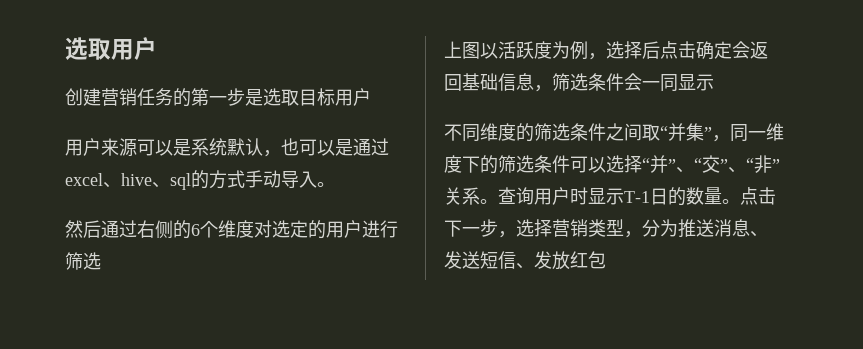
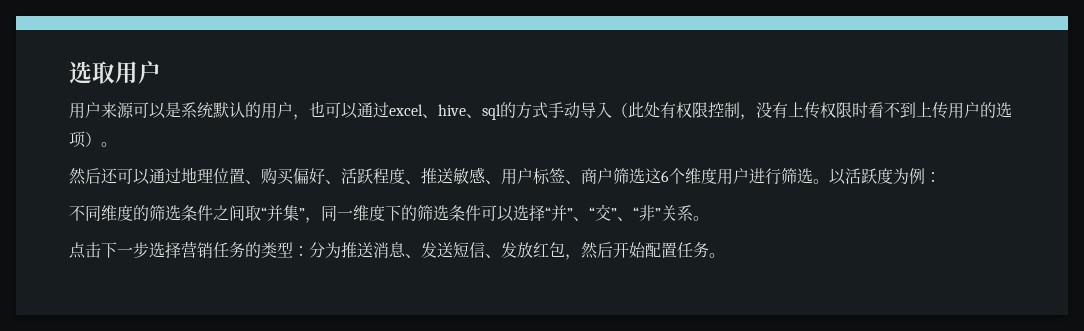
[65,88,371,107] // 创建营销任务的第一步是选取目标用户 -> (161, 72) none
(263, 147) none -> [245,102,293,119] 的用户
[335,139,353,156] 是 -> (358, 110) none
[317,182,335,187] [65,220,191,239] 。 // 然后通过右侧的 -> [612,102,1012,120] [69,131,117,148] [69,167,661,185] （此处有权限控制，没有上传权限时看不到上传用户的选项）。 // 然后还可以通过地理位置、购买偏好、活跃程度、推送敏感、用户标签、商户筛选这
[254,220,326,239] 对选定的 -> (717, 176) none
[444,41,480,59] // 上图 -> [813,179,829,184] 。
[588,41,768,60] [444,73,714,92] ，选择后点击确定会返回基础信息，筛选条件会一同显示 -> [925,172,941,182] ：
[498,187,740,206] 查询用户时显示T-1日的数量。 -> (709, 218) //
[498,231,516,238] ， -> (149, 250) none
[588,219,642,238] 类型， -> [213,242,309,258] 任务的类型：
(606, 260) none -> [565,242,725,260] ，然后开始配置任务。

